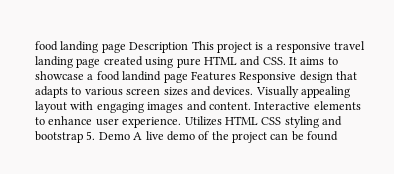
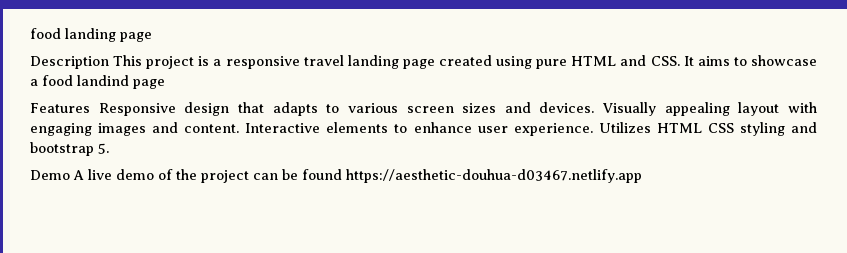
(126, 48) none -> (152, 37) //
(188, 78) none -> (165, 84) //
(96, 135) none -> (109, 148) //
(339, 136) none -> [346,169,642,183] https://aesthetic-douhua-d03467.netlify.app

